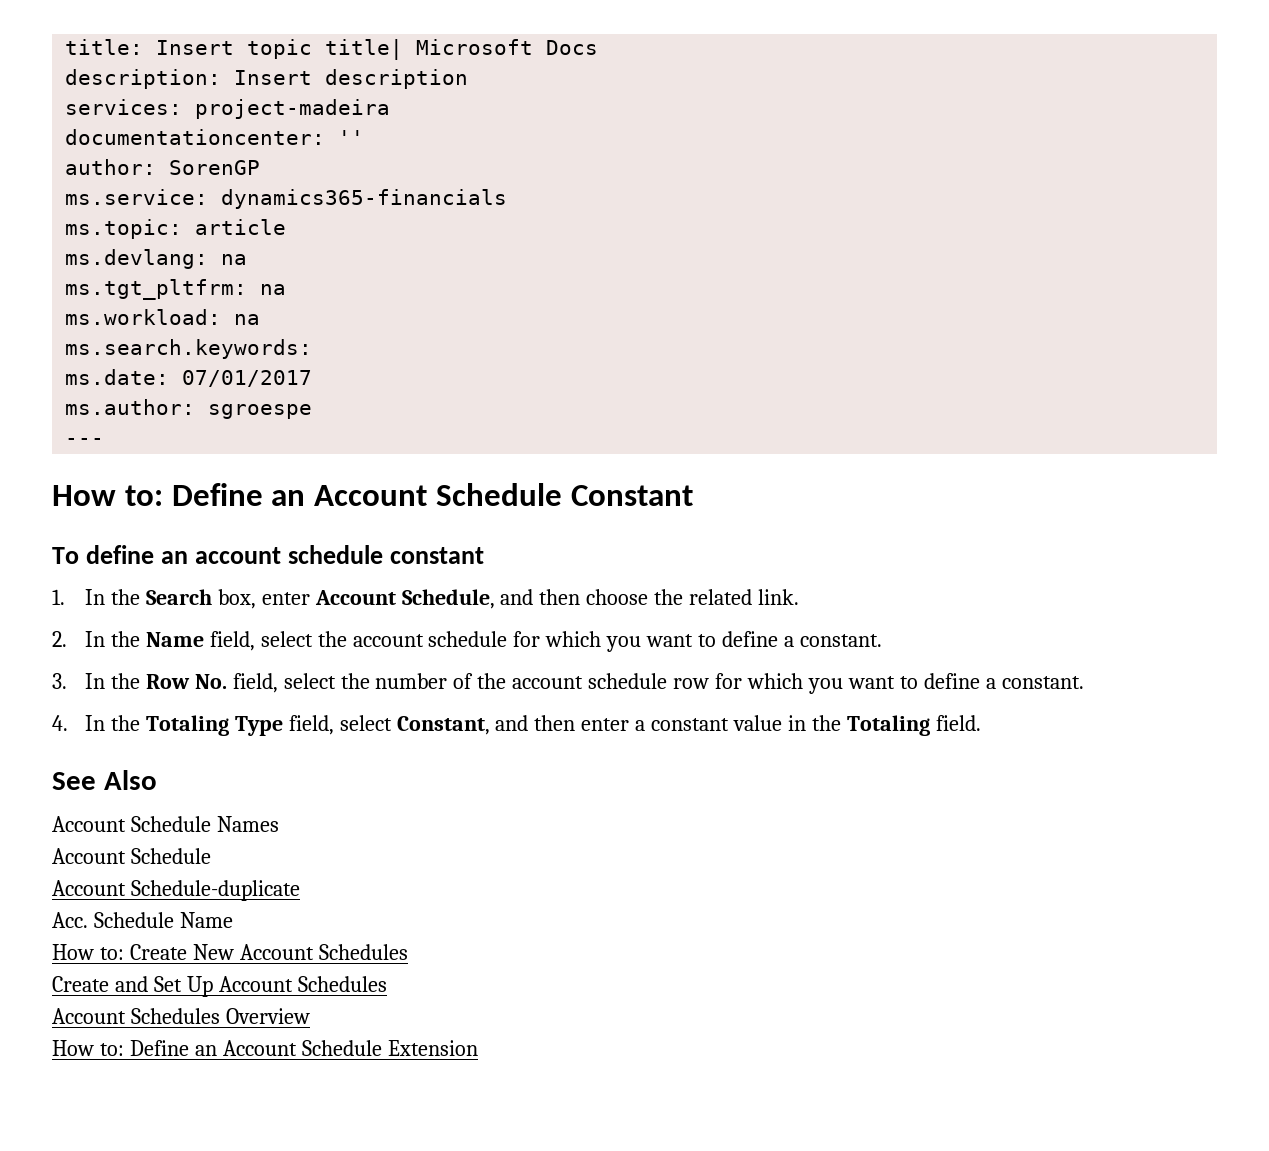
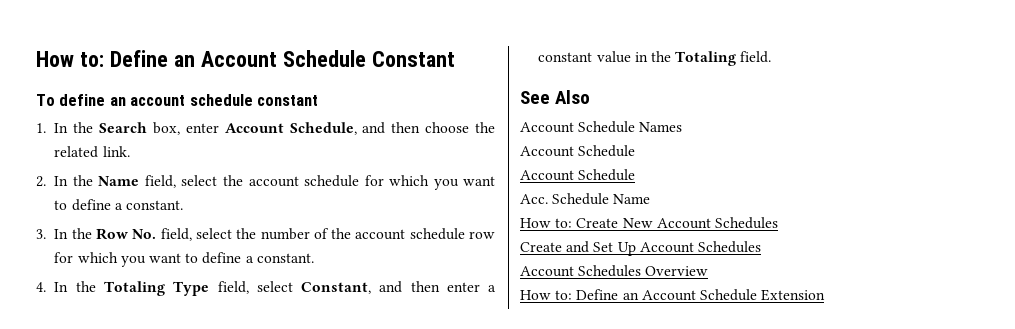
[65,39,599,60] [65,69,469,89] [65,99,391,119] [65,129,365,145] [65,159,261,175] [65,189,508,209] [65,219,287,239] [65,249,248,269] [65,279,287,300] [65,309,261,325] [65,339,313,359] [65,369,313,387] [65,399,313,419] [65,438,105,445] title: Insert topic title| Microsoft Docs // description: Insert description // services: project-madeira // documentationcenter: '' // author: SorenGP // ms.service: dynamics365-financials // ms.topic: article // ms.devlang: na // ms.tgt_pltfrm: na // ms.workload: na // ms.search.keywords: // ms.date: 07/01/2017 // ms.author: sgroespe // --- // -> (36, 59) none
[130,880,300,901] Schedule-duplicate -> [578,169,636,181] Schedule

